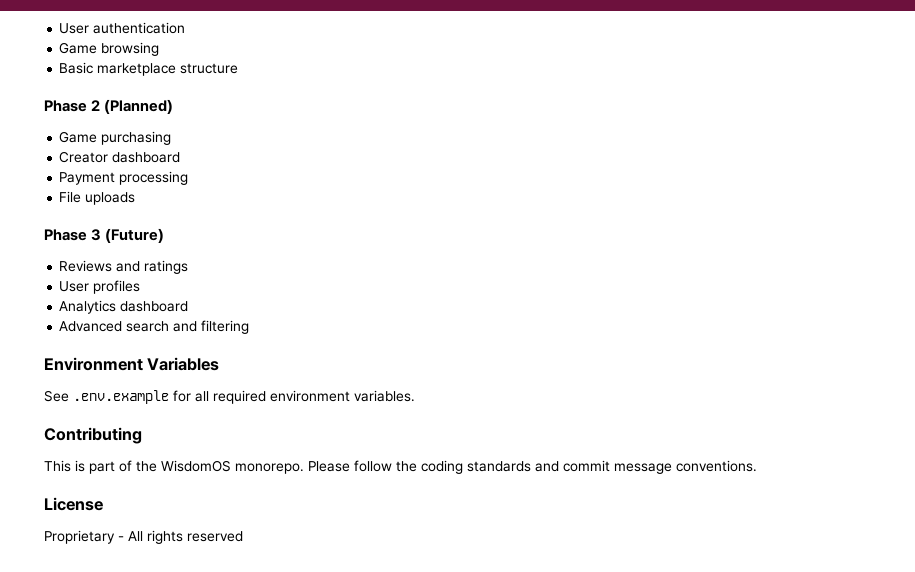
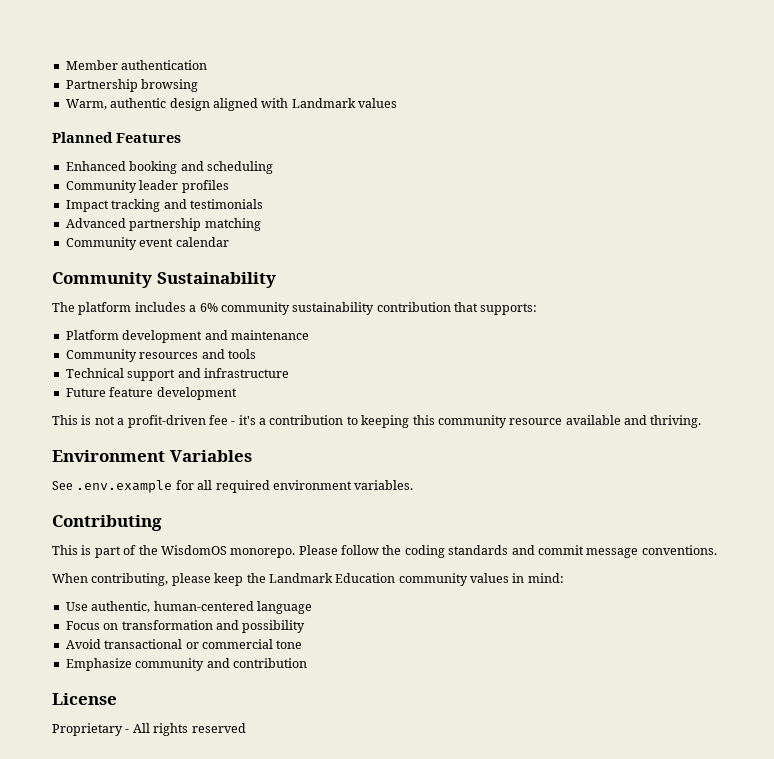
[59,23,90,34] User -> [65,60,118,70] Member
[59,42,98,54] Game -> [65,79,138,92] Partnership
[59,62,239,76] [44,99,174,114] [59,131,172,145] [59,151,181,163] [59,171,189,185] [59,191,136,205] [44,228,165,243] [59,260,189,274] [59,280,141,294] [59,300,189,314] [59,320,250,334] Basic marketplace structure // Phase 2 (Planned) // Game purchasing // Creator dashboard // Payment processing // File uploads // Phase 3 (Future) // Reviews and ratings // User profiles // Analytics dashboard // Advanced search and filtering -> [65,98,397,111] [52,132,181,143] [65,161,273,174] [65,180,229,193] [65,199,263,212] [65,218,261,231] [65,237,229,250] [52,272,276,288] [52,302,538,315] [65,330,309,343] [65,349,256,362] [65,368,289,381] [65,387,237,400] [52,415,702,428] Warm, authentic design aligned with Landmark values // Planned Features // Enhanced booking and scheduling // Community leader profiles // Impact tracking and testimonials // Advanced partnership matching // Community event calendar // Community Sustainability // The platform includes a 6% community sustainability contribution that supports: // Platform development and maintenance // Community resources and tools // Technical support and infrastructure // Future feature development // This is not a profit-driven fee - it's a contribution to keeping this community resource available and thriving.
(757, 466) none -> [52,573,564,586] [65,601,312,614] [65,620,306,633] [65,639,303,649] [65,658,307,671] // When contributing, please keep the Landmark Education community values in mind: // Use authentic, human-centered language // Focus on transformation and possibility // Avoid transactional or commercial tone // Emphasize community and contribution

